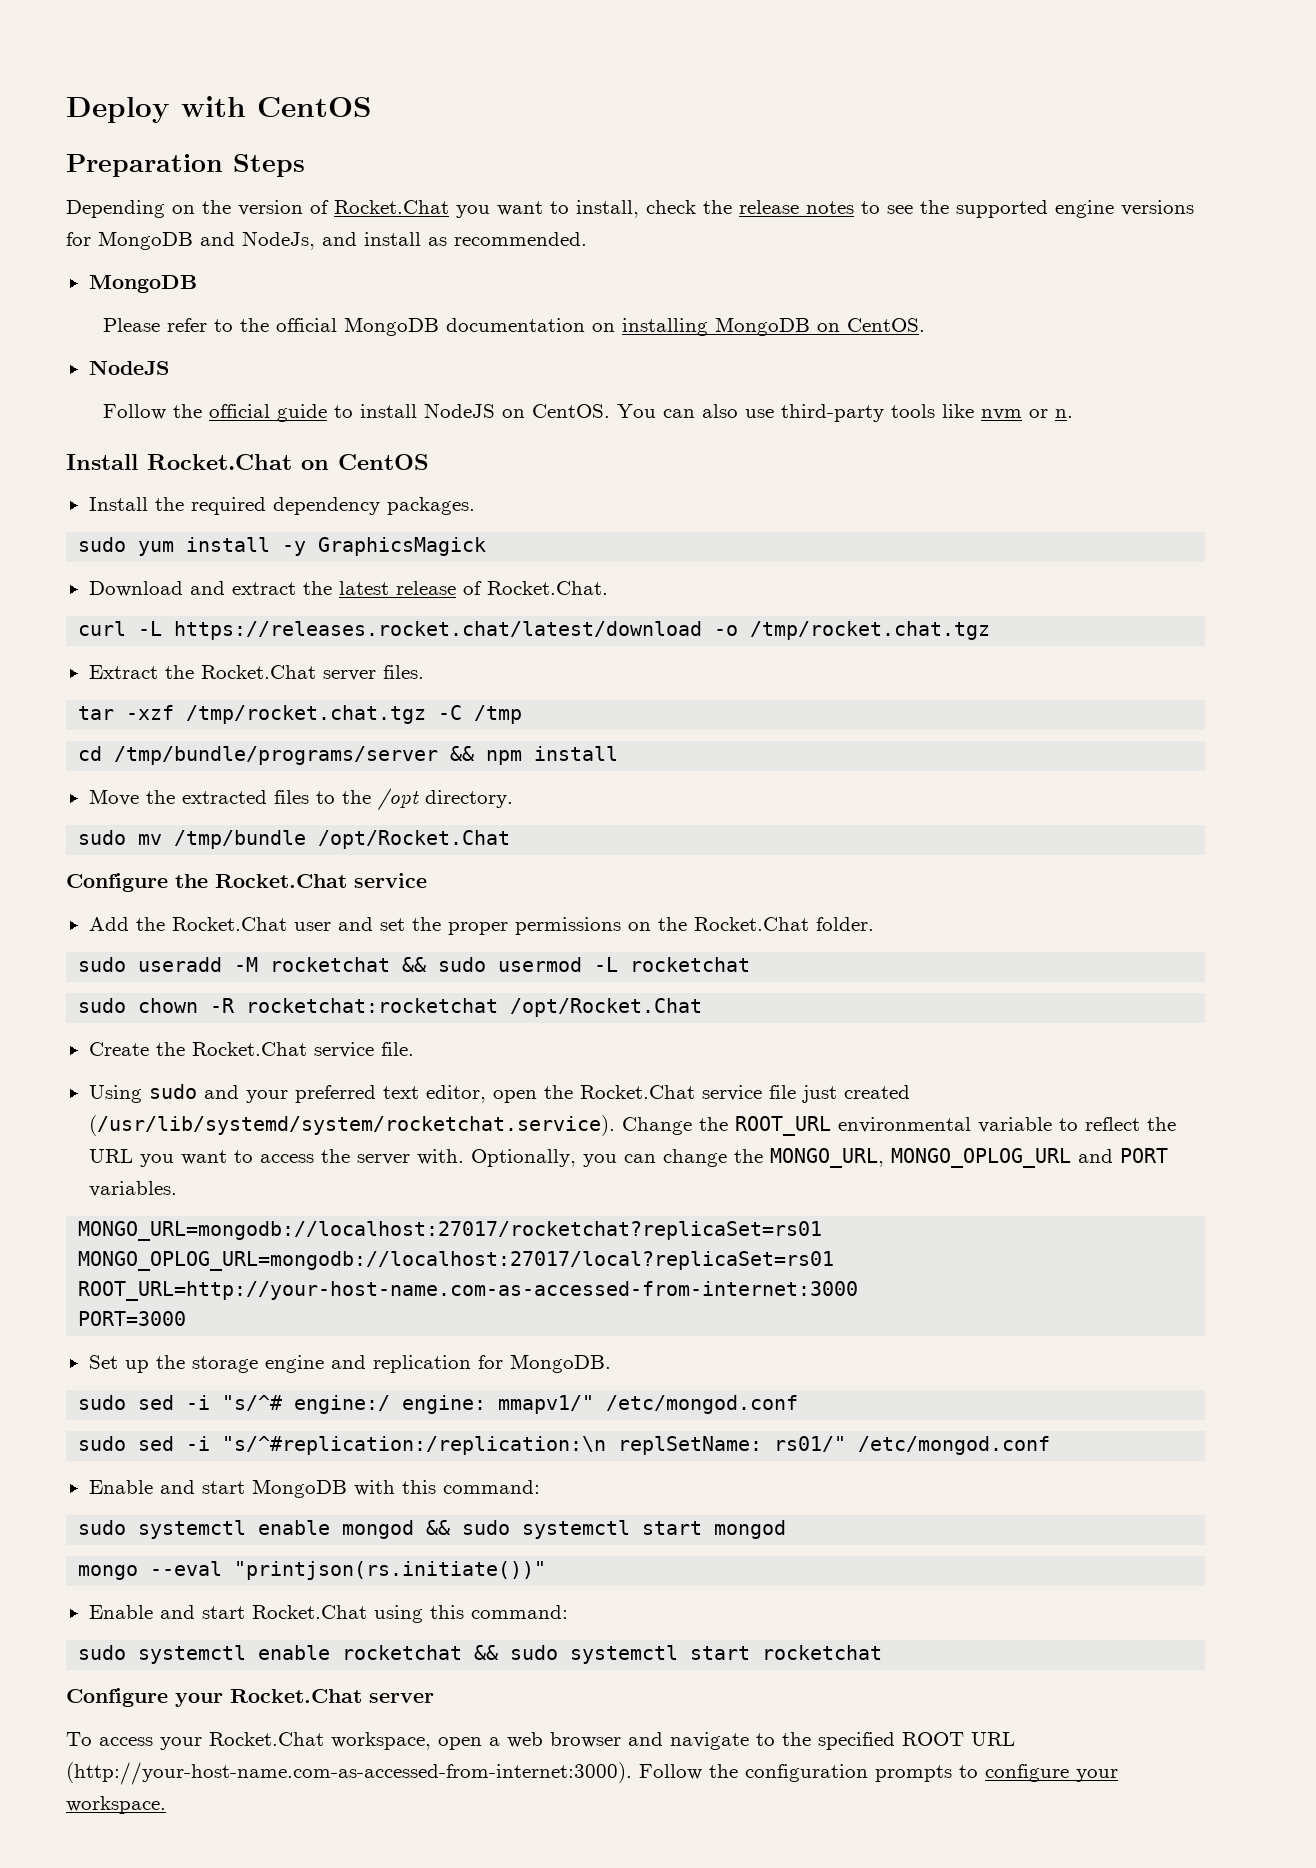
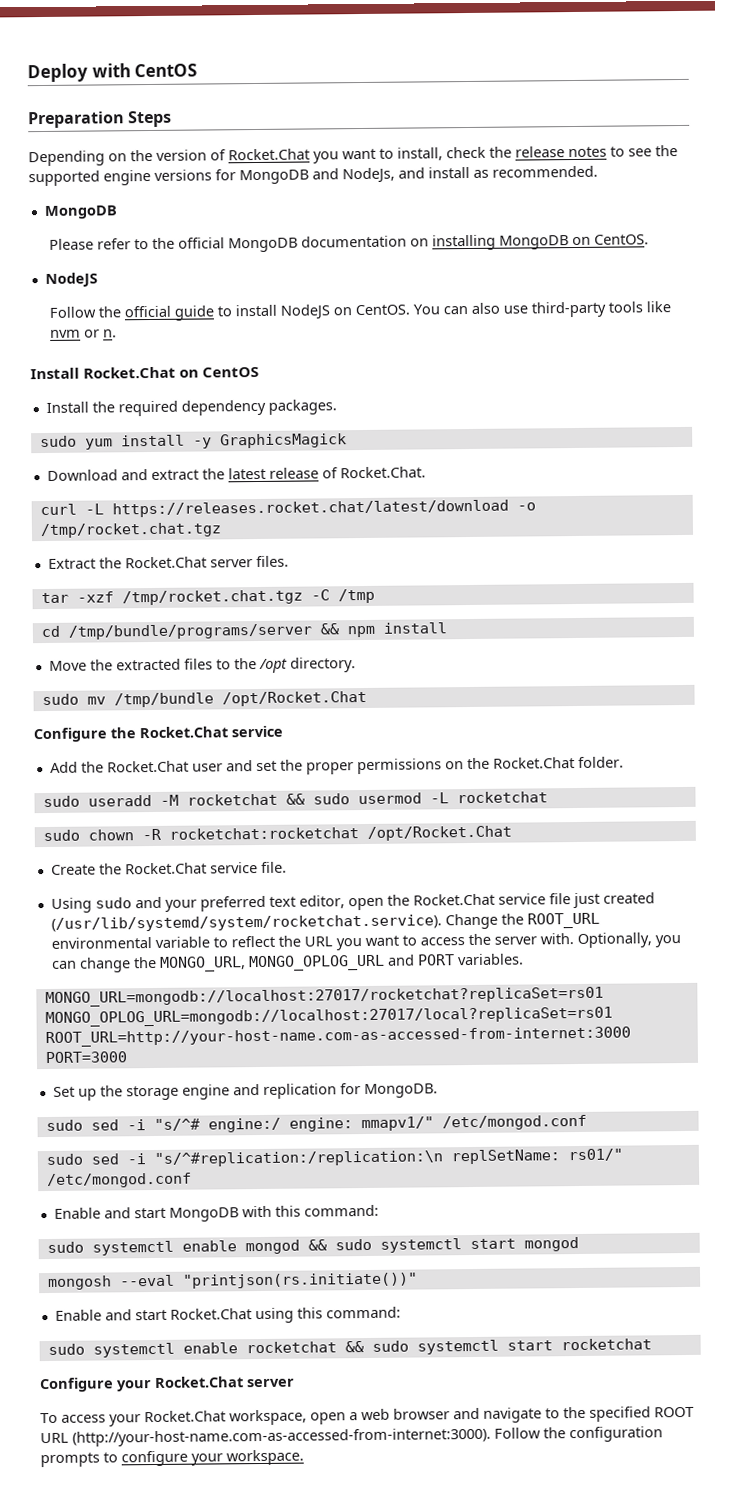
[78,1565,139,1580] mongo -> [46,1275,112,1291] mongosh

